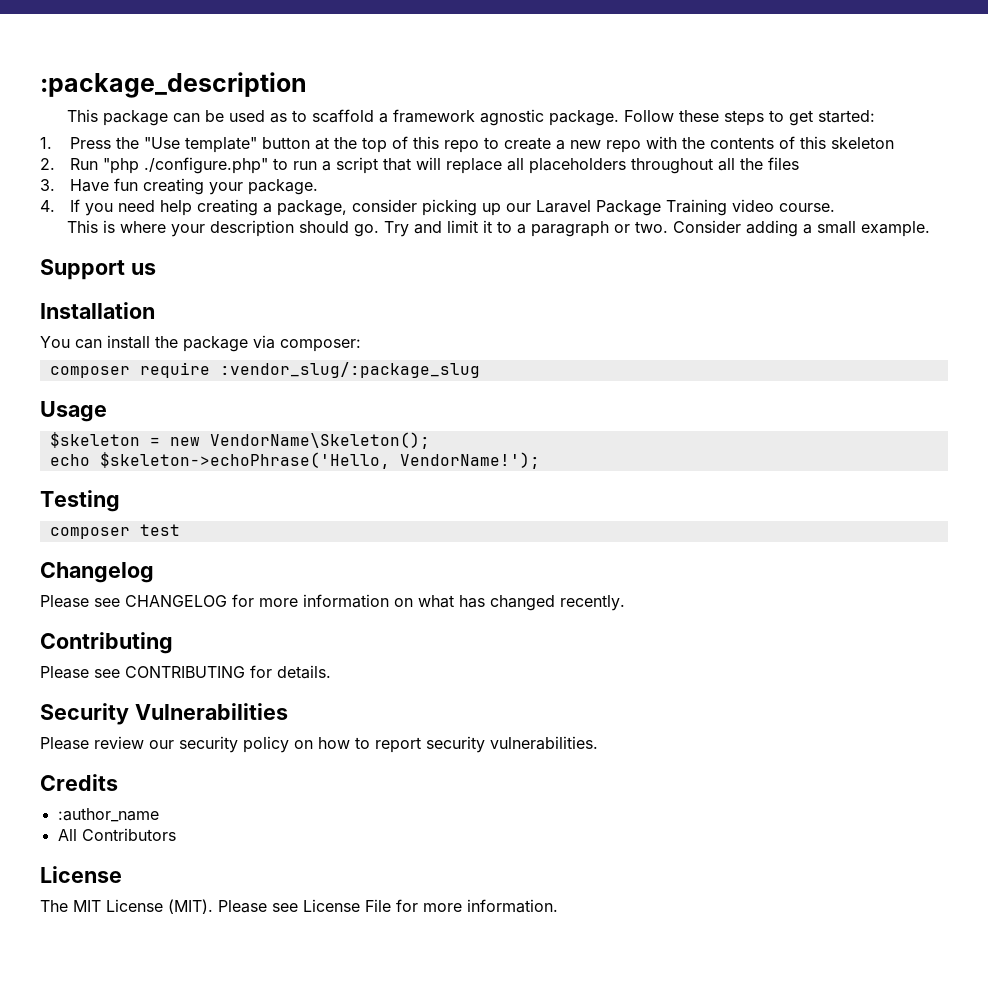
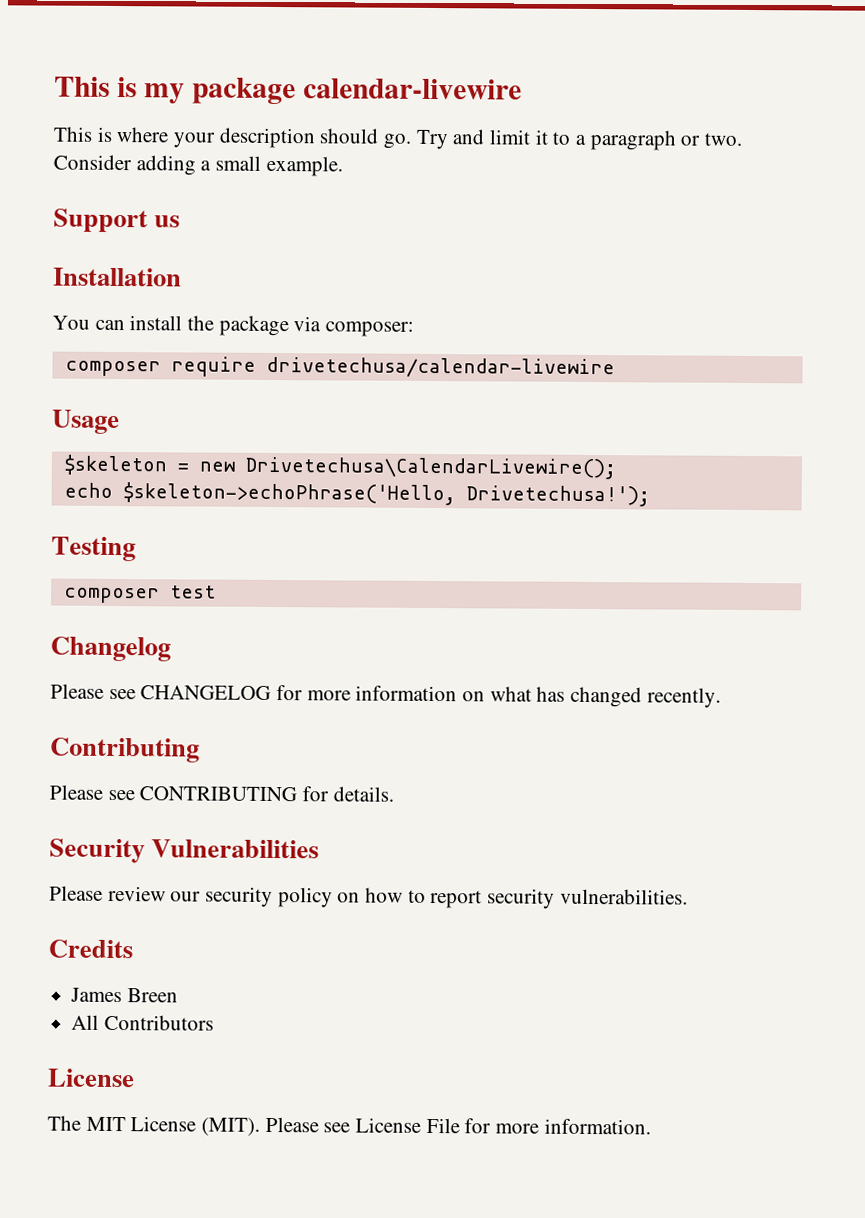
[40,72,307,98] [67,109,876,126] [40,136,894,153] [40,157,799,174] [40,178,318,195] [40,199,835,216] :package_description // This package can be used as to scaffold a framework agnostic package. Follow these steps to get started: // 1. Press the "Use template" button at the top of this repo to create a new repo with the contents of this skeleton // 2. Run "php ./configure.php" to run a script that will replace all placeholders throughout all the files // 3. Have fun creating your package. // 4. If you need help creating a package, consider picking up our Laravel Package Training video course. -> [54,76,522,105] This is my package calendar-livewire
[219,362,480,378] :vendor_slug/:package_slug -> [265,356,615,379] drivetechusa/calendar-livewire
[209,432,430,449] VendorName\Skeleton(); -> [244,456,616,480] Drivetechusa\CalendarLivewire();
[399,452,540,469] VendorName!'); -> [465,485,650,507] Drivetechusa!');
[57,808,159,822] :author_name -> [70,987,178,1003] James Breen

